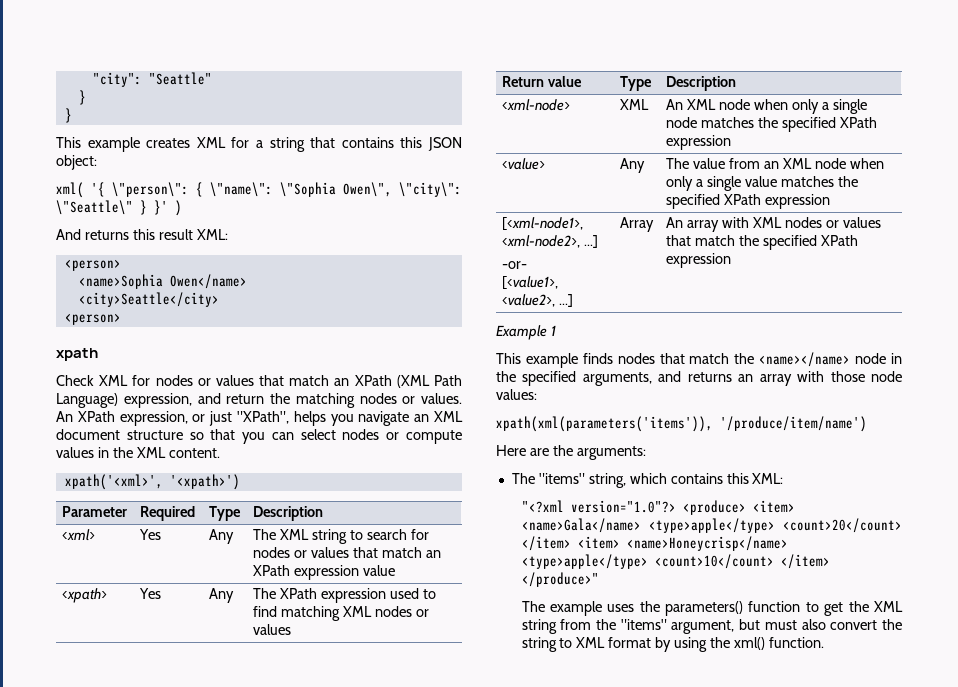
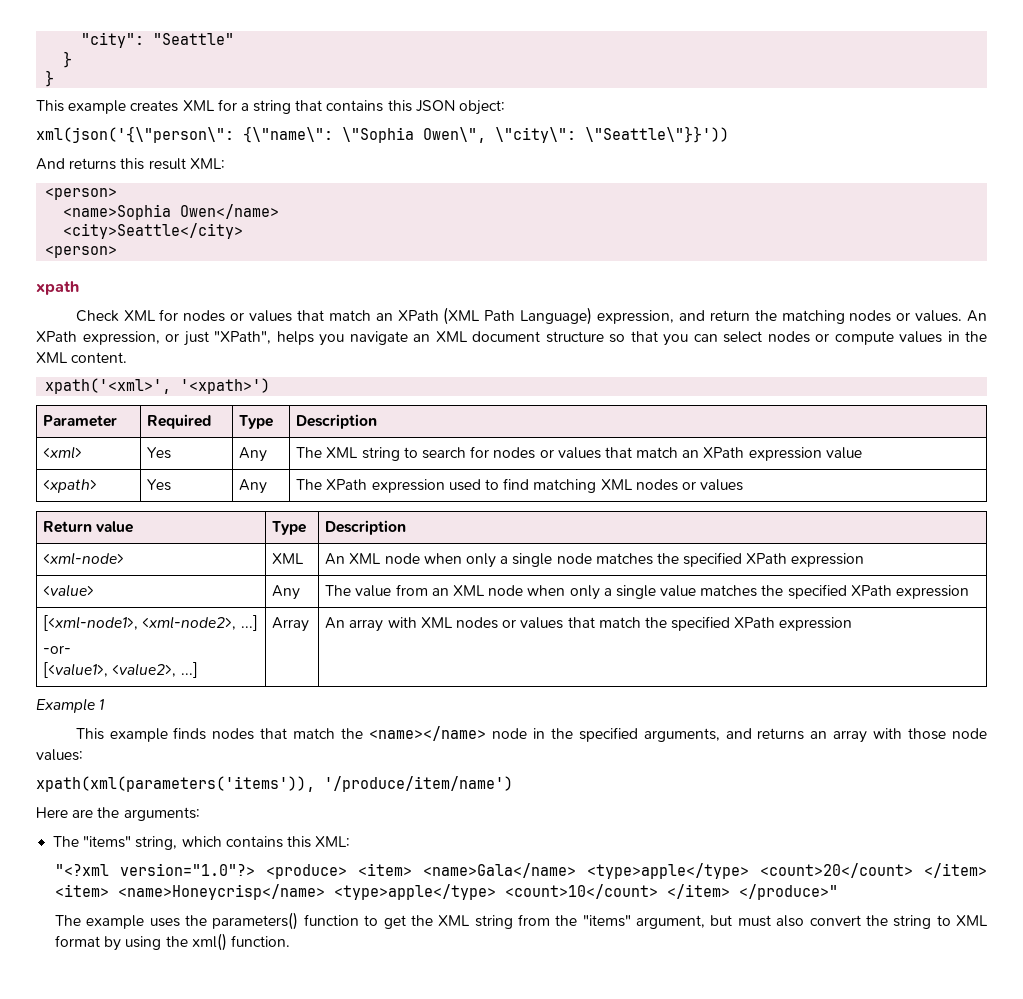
[56,182,462,198] [56,200,182,216] xml( '{ \"person\": { \"name\": \"Sophia Owen\", \"city\": \"Seattle\" } }' ) -> [36,126,729,143] xml(json('{\"person\": {\"name\": \"Sophia Owen\", \"city\": \"Seattle\"}}'))

